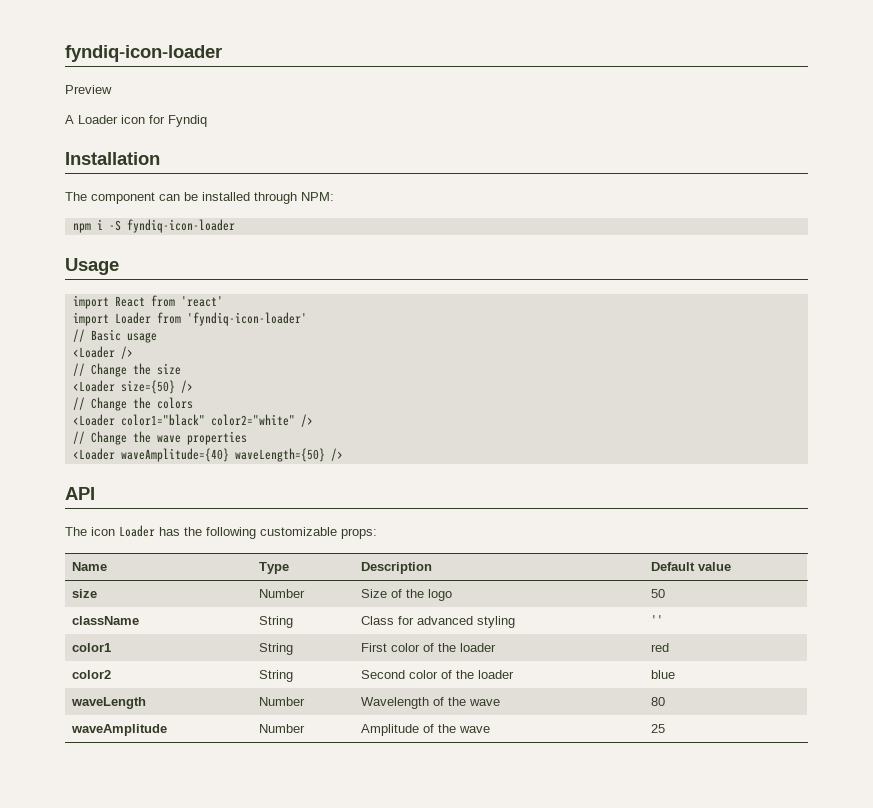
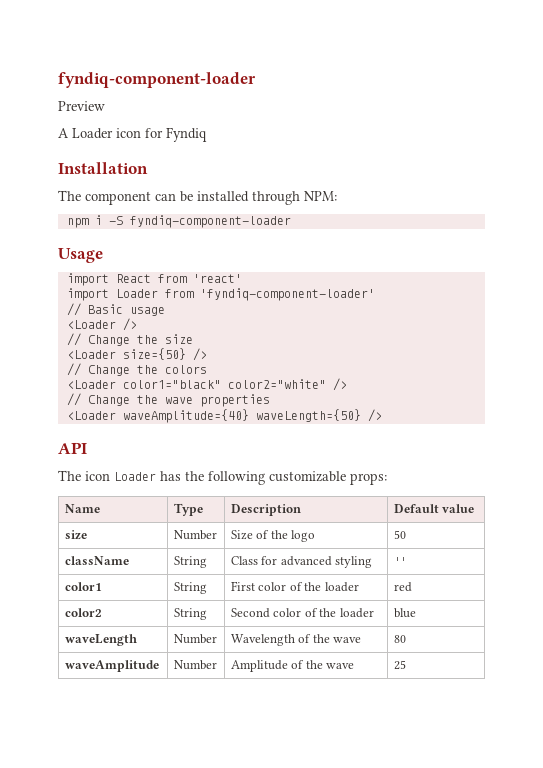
[65,45,222,62] fyndiq-icon-loader -> [58,72,256,88] fyndiq-component-loader
[126,219,235,233] fyndiq-icon-loader -> [129,215,291,228] fyndiq-component-loader
[186,312,307,326] 'fyndiq-icon-loader' -> [199,288,375,301] 'fyndiq-component-loader'

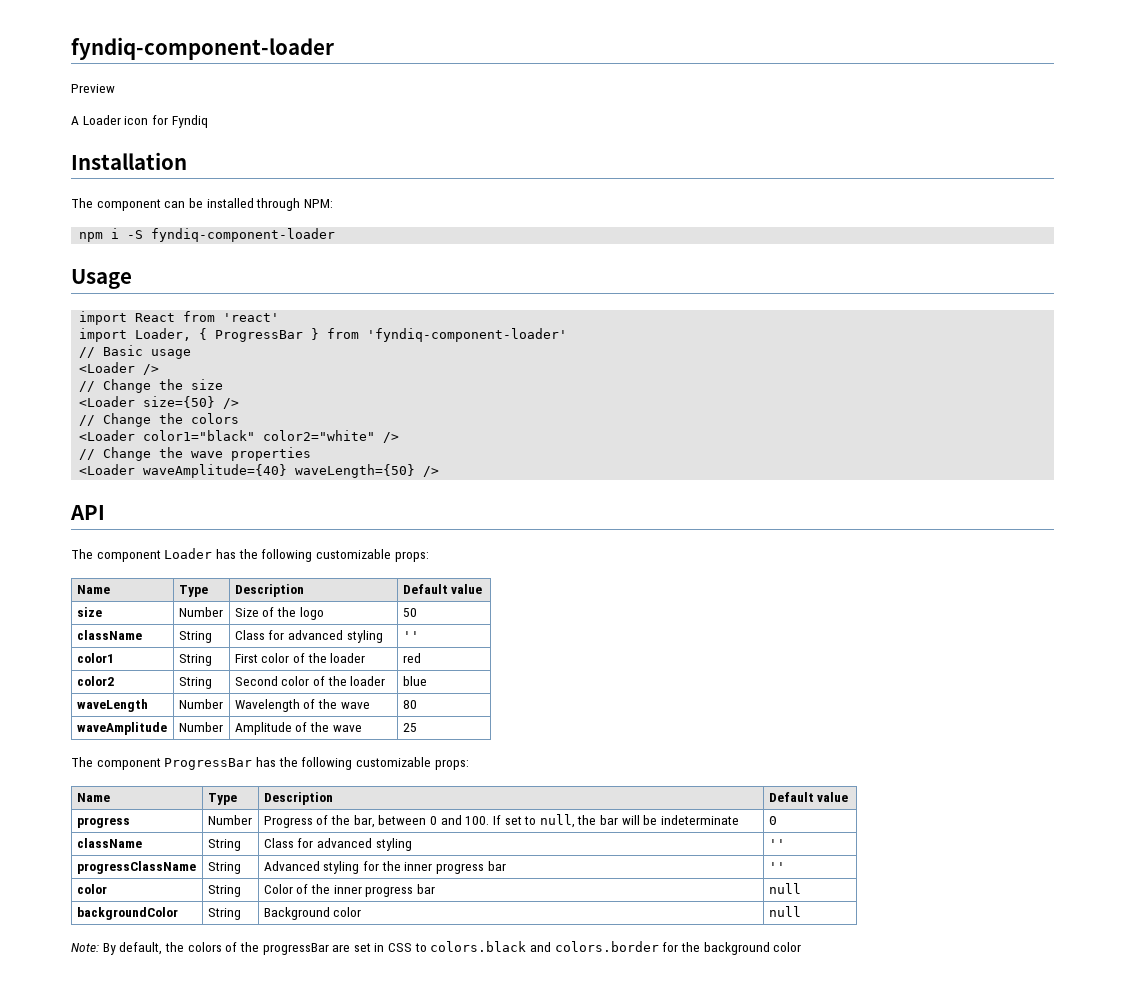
[115,289,158,298] Loader -> [135,328,320,342] Loader, { ProgressBar }
[85,471,110,481] icon -> [96,550,161,562] component
(406, 665) none -> [71,757,469,770] [76,793,110,802] [207,793,237,805] [263,792,333,805] [768,792,849,802] [76,817,130,828] [207,815,252,825] [263,814,740,828] [768,816,777,825] [76,838,142,848] [207,839,241,851] [263,838,412,851] [768,839,785,848] [76,861,196,874] [207,862,241,874] [263,861,506,874] [768,862,785,871] [76,884,107,894] [207,885,241,897] [263,884,435,897] [768,883,801,894] [76,907,178,920] [207,908,241,920] [263,907,362,920] [768,906,801,917] [71,941,802,955] // The component ProgressBar has the following customizable props: // Name | Type | Description | Default value // progress | Number | Progress of the bar, between 0 and 100. If set to null, the bar will be indeterminate | 0 // className | String | Class for advanced styling | '' // progressClassName | String | Advanced styling for the inner progress bar | '' // color | String | Color of the inner progress bar | null // backgroundColor | String | Background color | null // Note: By default, the colors of the progressBar are set in CSS to colors.black and colors.border for the background color

